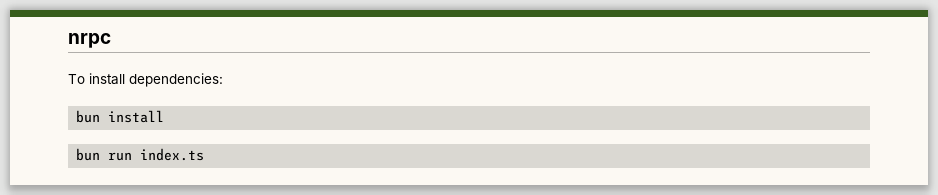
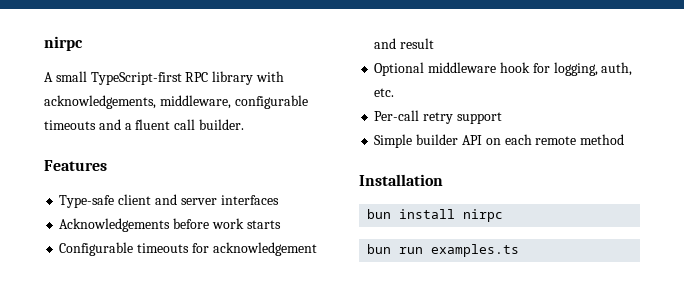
[68,33,111,48] [68,73,223,87] nrpc // To install dependencies: -> [44,36,83,51] [44,71,284,85] [44,95,308,109] [44,119,244,130] [44,160,107,171] [59,194,279,208] [59,218,281,232] [59,242,317,256] [374,38,435,49] [374,62,633,76] [374,88,395,97] [374,110,502,124] [374,134,625,148] [359,174,443,186] nirpc // A small TypeScript-first RPC library with acknowledgements, middleware, configurable timeouts and a fluent call builder. // Features // Type-safe client and server interfaces // Acknowledgements before work starts // Configurable timeouts for acknowledgement and result // Optional middleware hook for logging, auth, etc. // Per-call retry support // Simple builder API on each remote method // Installation
(165, 116) none -> [463,209,504,222] nirpc
[140,148,205,161] index.ts -> [431,244,520,257] examples.ts

